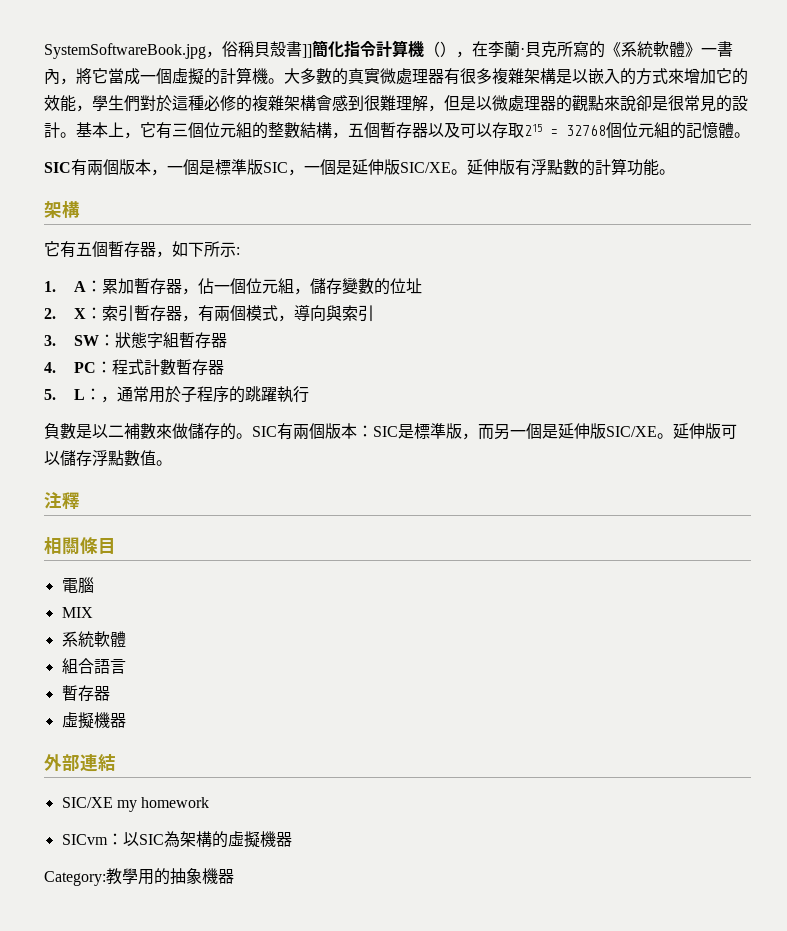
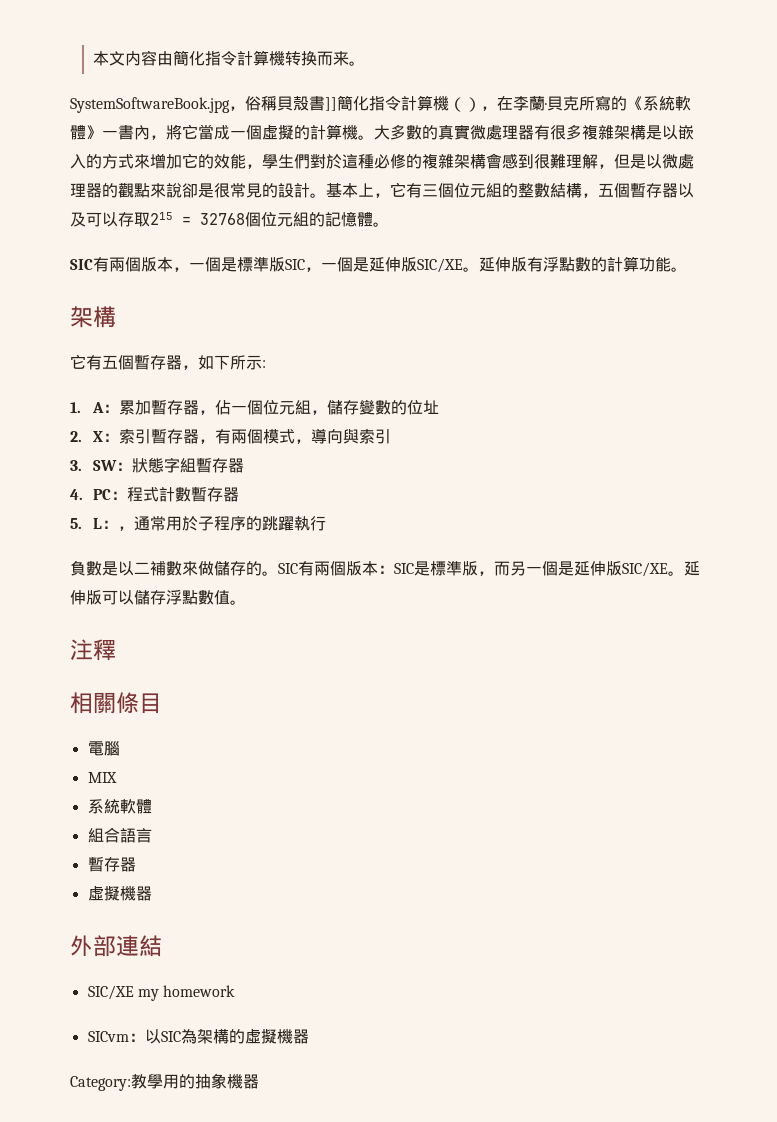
(44, 51) none -> [93,50,366,66] 本文内容由簡化指令計算機转换而来。 //

